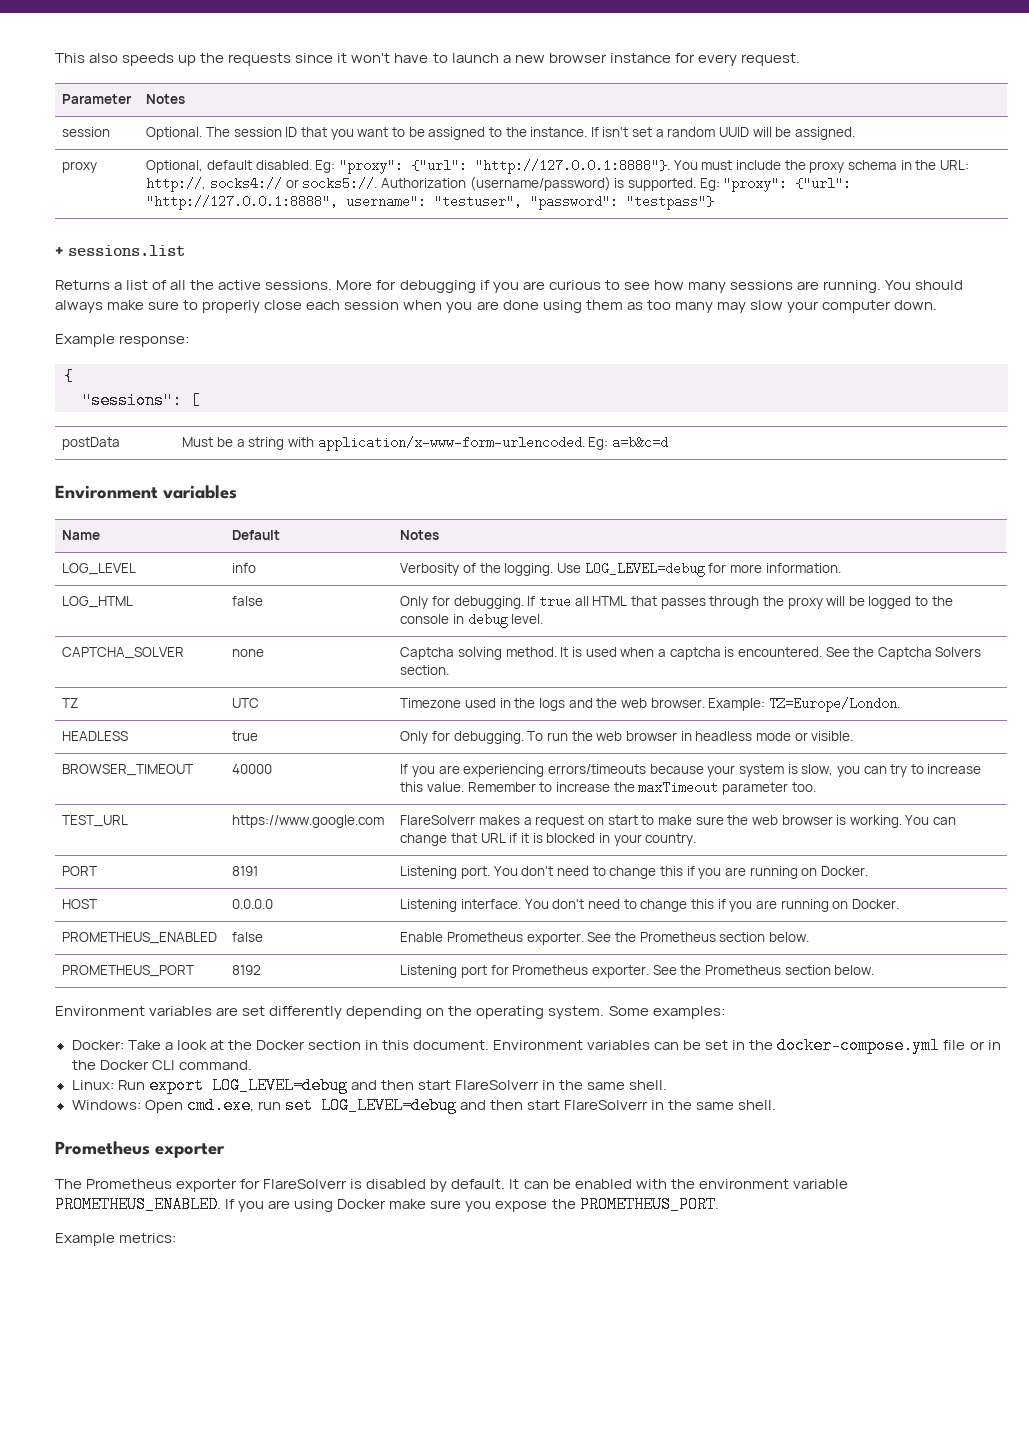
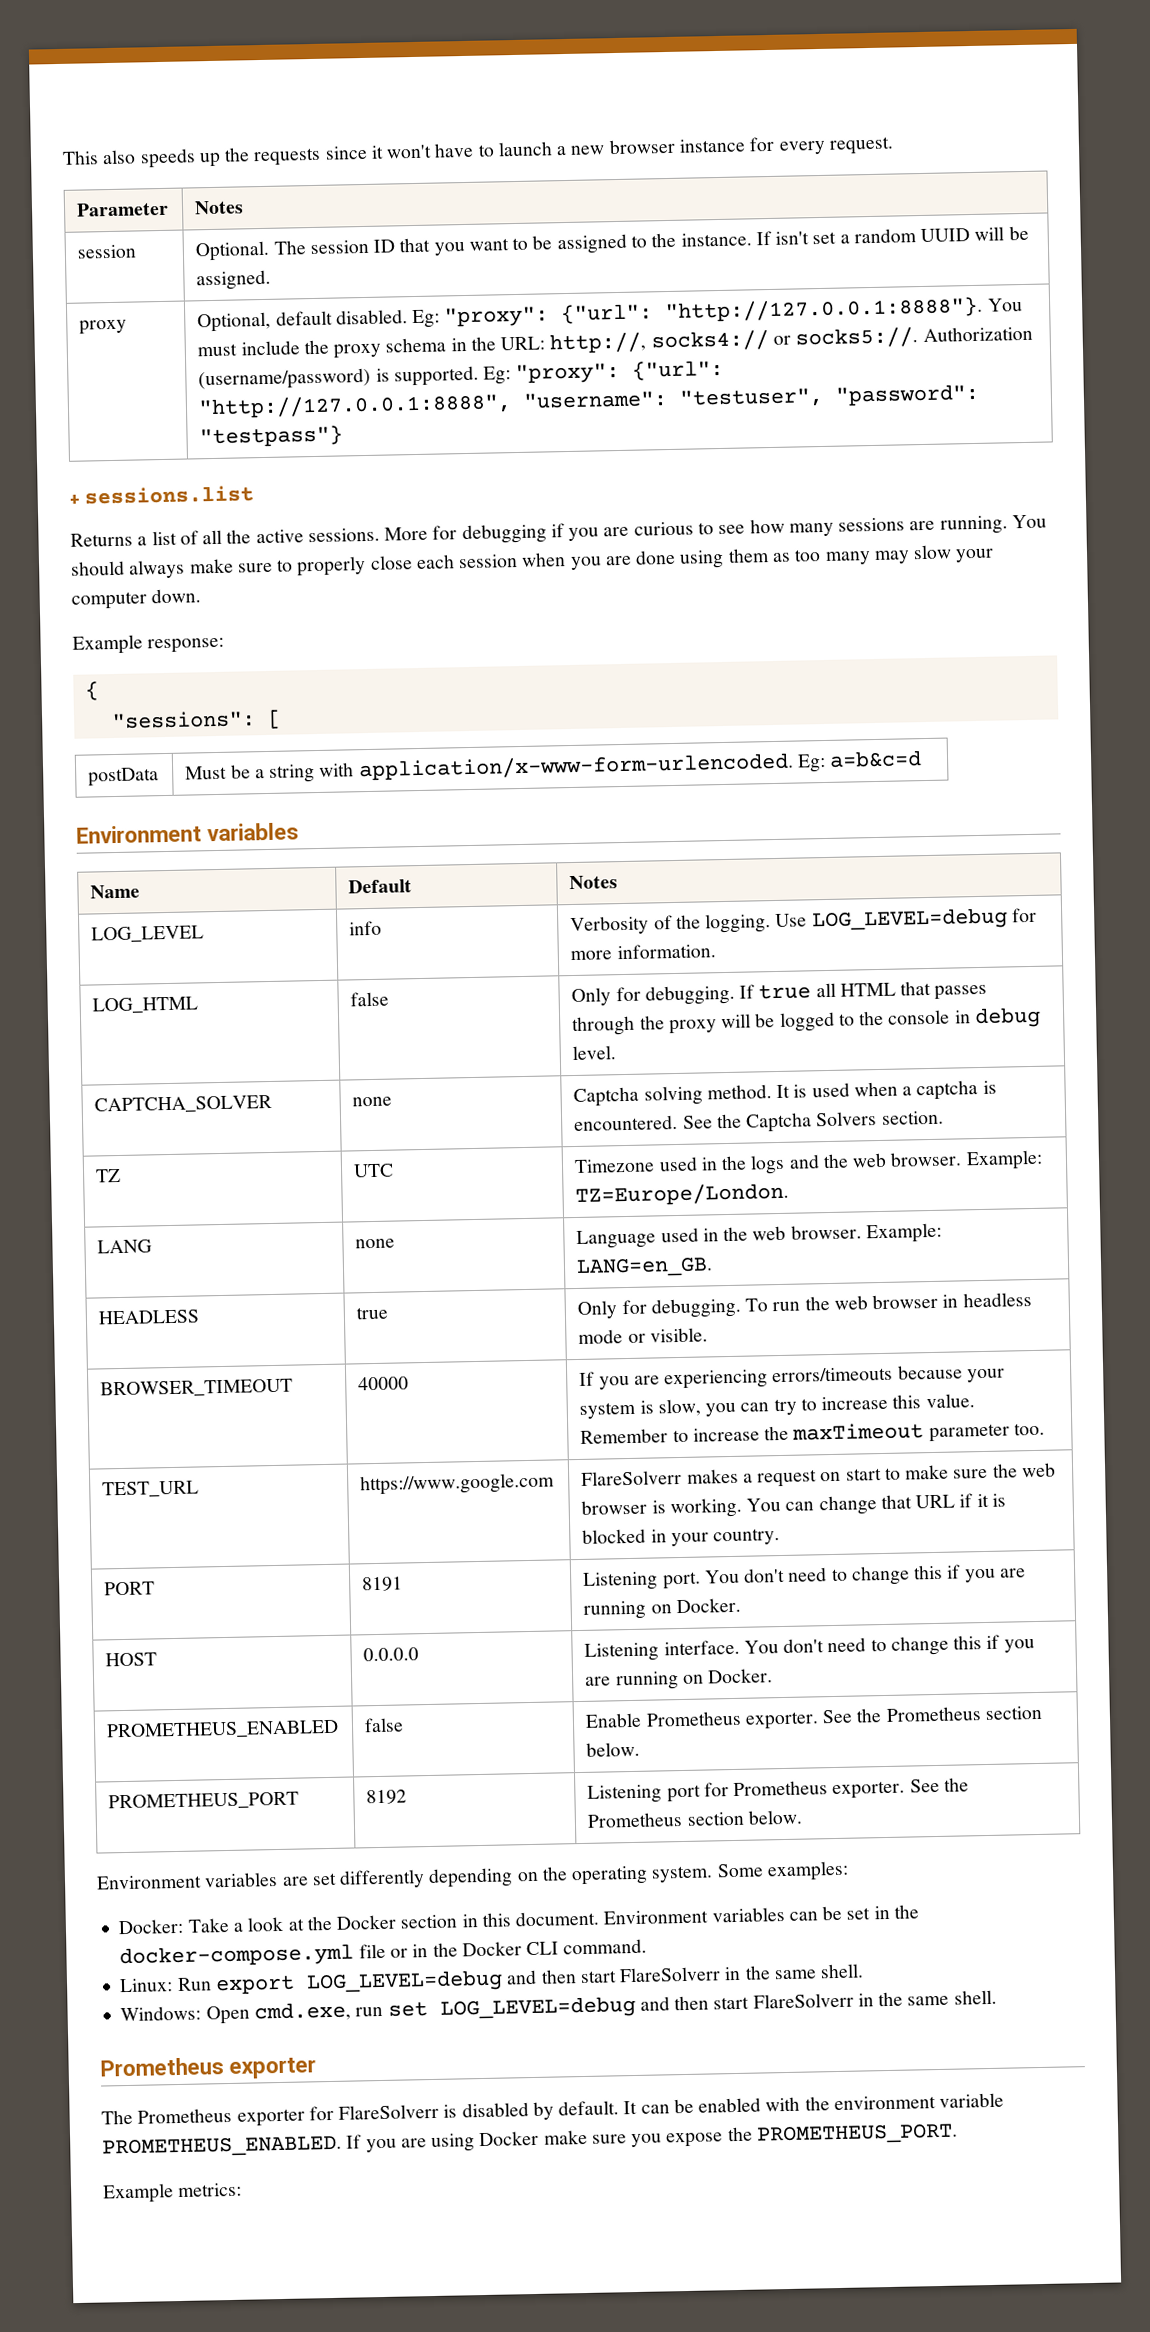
[346,195,427,208] username": -> [523,391,669,409] "username":
(900, 704) none -> [97,1239,153,1254] [355,1238,396,1249] [576,1222,942,1249] [576,1257,714,1278] // LANG | none | Language used in the web browser. Example: LANG=en_GB.

